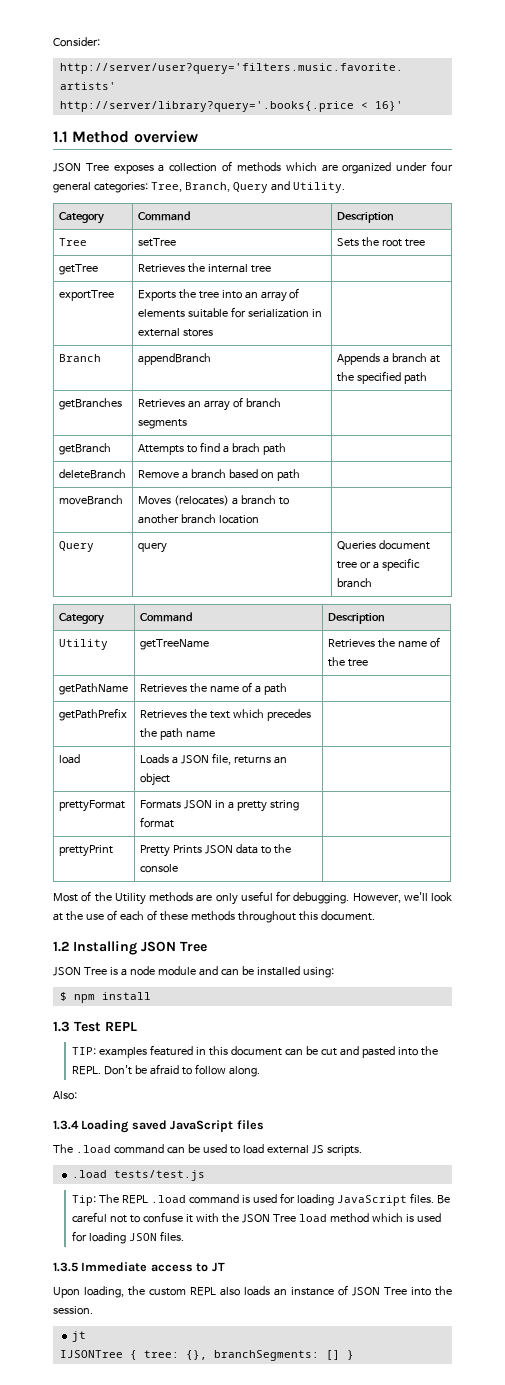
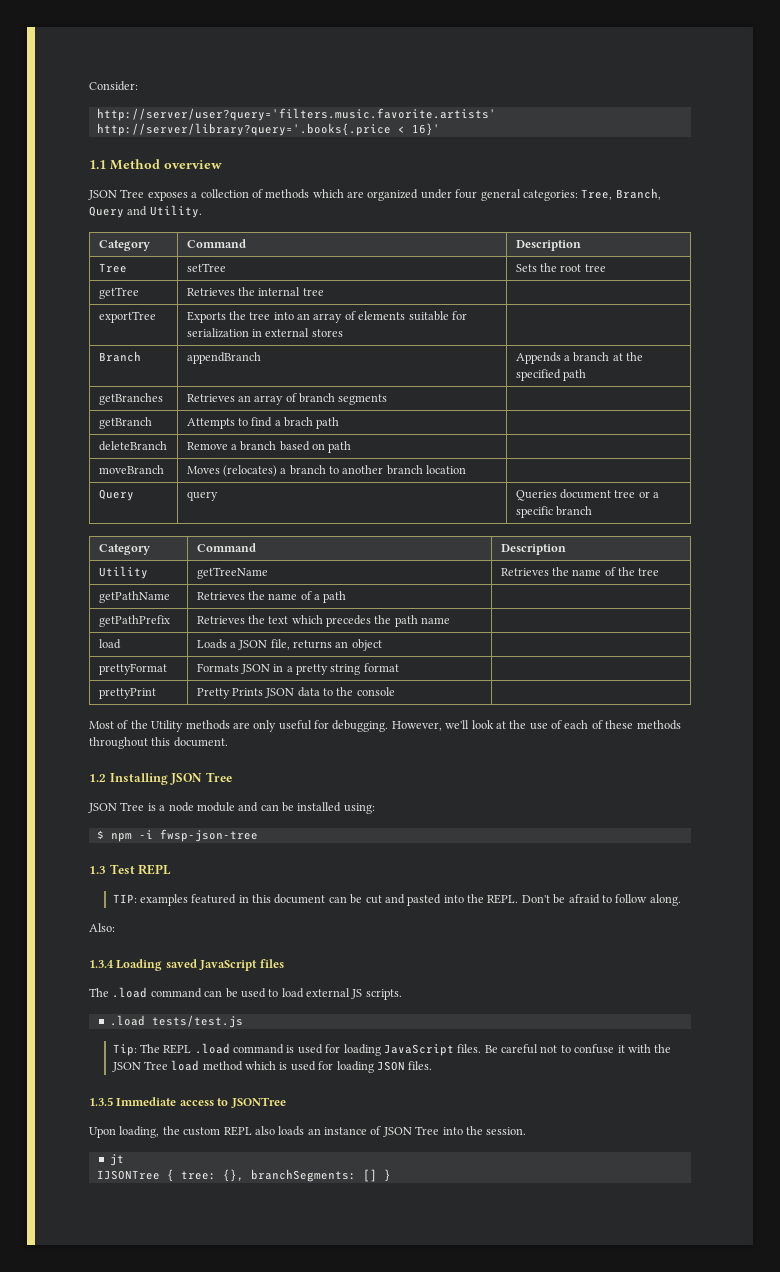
[101,992,151,1000] install -> [138,829,258,842] -i fwsp-json-tree
[211,1262,225,1272] JT -> [230,1097,286,1108] JSONTree

